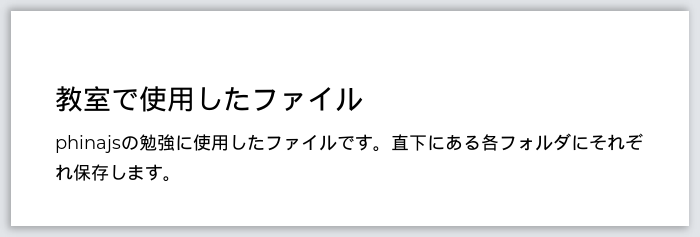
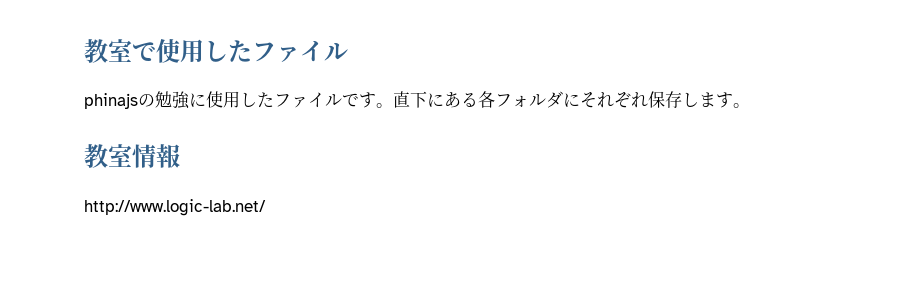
(181, 179) none -> [84,144,180,168] [84,199,266,216] // 教室情報 // http://www.logic-lab.net/

